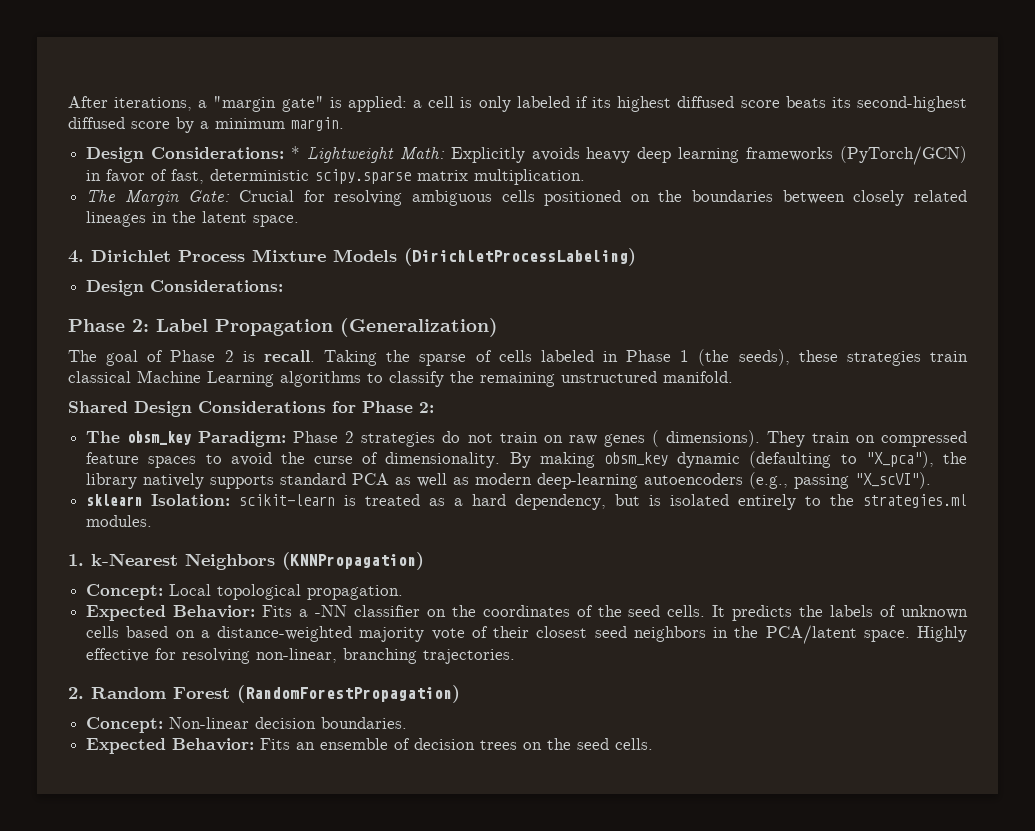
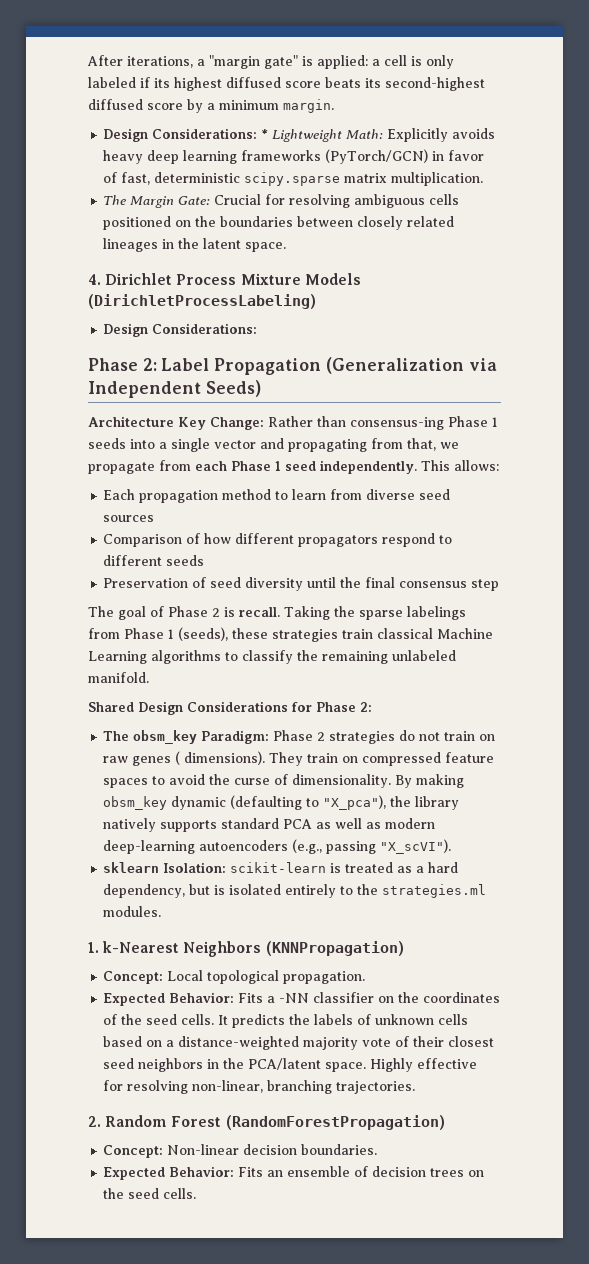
[340,318,498,337] (Generalization) -> [325,357,497,374] [88,380,261,398] [88,416,498,430] [88,438,459,452] [88,460,499,474] [103,489,451,503] [103,515,155,522] [103,533,453,547] [103,555,205,566] [103,577,500,591] (Generalization via Independent Seeds) // Architecture Key Change: Rather than consensus-ing Phase 1 seeds into a single vector and propagating from that, we propagate from each Phase 1 seed independently. This allows: // Each propagation method to learn from diverse seed sources // Comparison of how different propagators respond to different seeds // Preservation of seed diversity until the final consensus step
[475,349,790,366] of cells labeled in Phase 1 (the seeds), -> [407,606,466,620] [88,627,228,641] labelings from Phase 1 (seeds),
[561,371,657,383] unstructured -> [392,650,456,661] unlabeled

